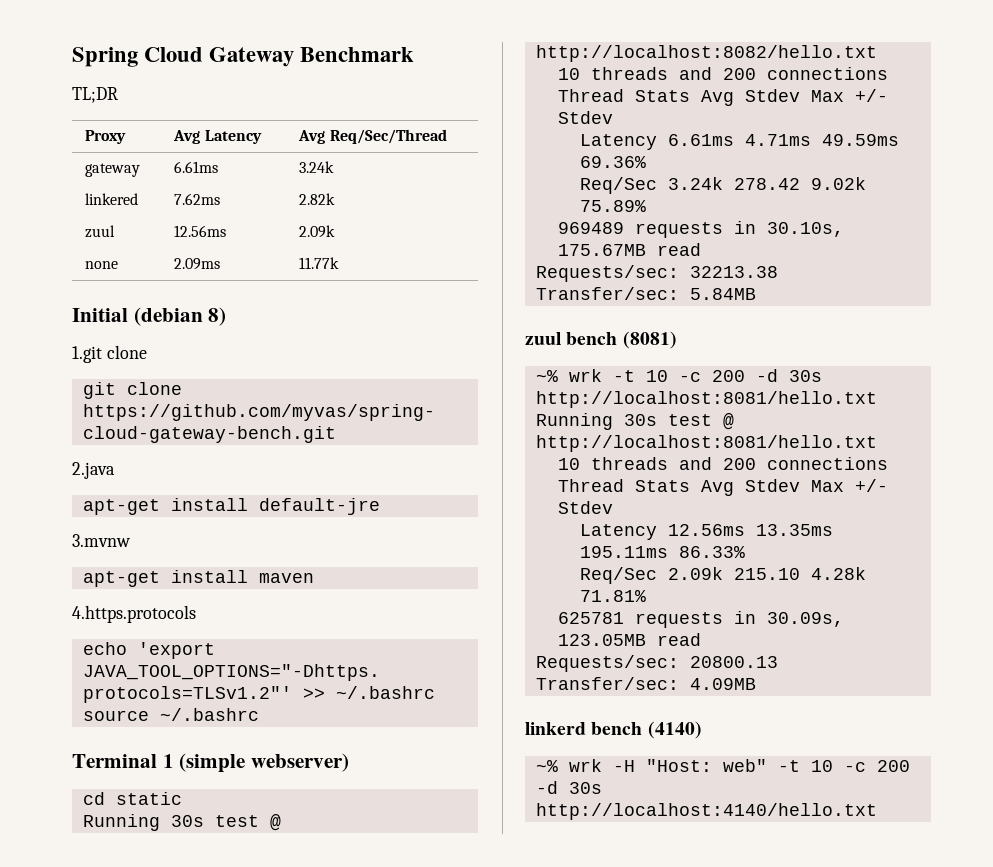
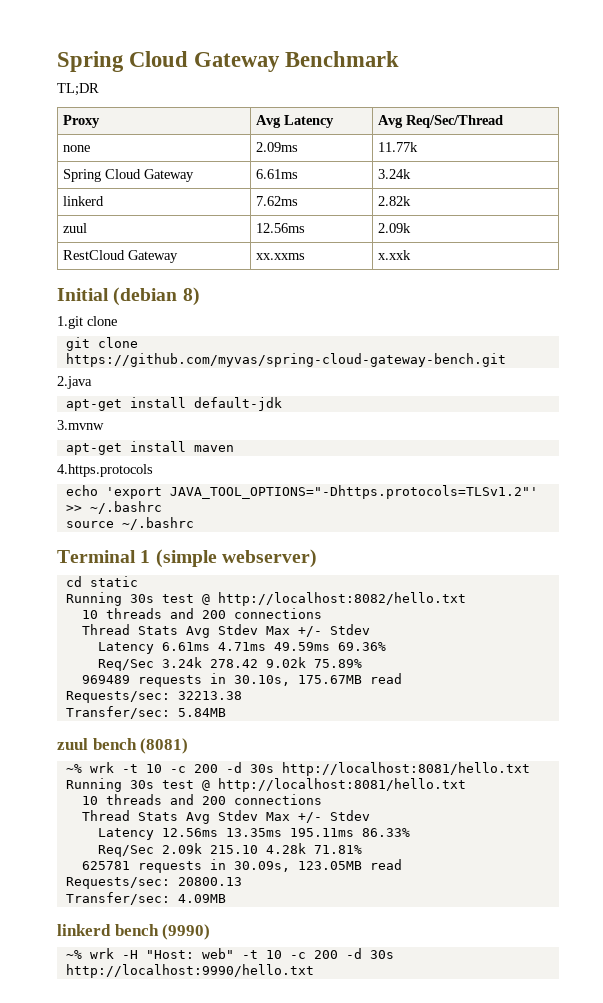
[85,163,141,177] gateway -> [63,145,91,152] [256,142,299,152] [378,142,419,152] [63,169,195,182] none | 2.09ms | 11.77k // Spring Cloud Gateway
[85,193,139,205] linkered -> [63,196,105,206] linkerd
[85,261,119,269] [174,258,221,270] [299,257,340,269] none | 2.09ms | 11.77k -> [63,250,179,263] [256,253,306,260] [378,250,412,260] RestCloud Gateway | xx.xxms | x.xxk
[258,498,380,515] default-jre -> [193,397,282,411] default-jdk
[647,721,702,739] (4140) -> [162,924,211,940] (9990)
[535,803,877,820] http://localhost:4140/hello.txt -> [65,964,314,978] http://localhost:9990/hello.txt

